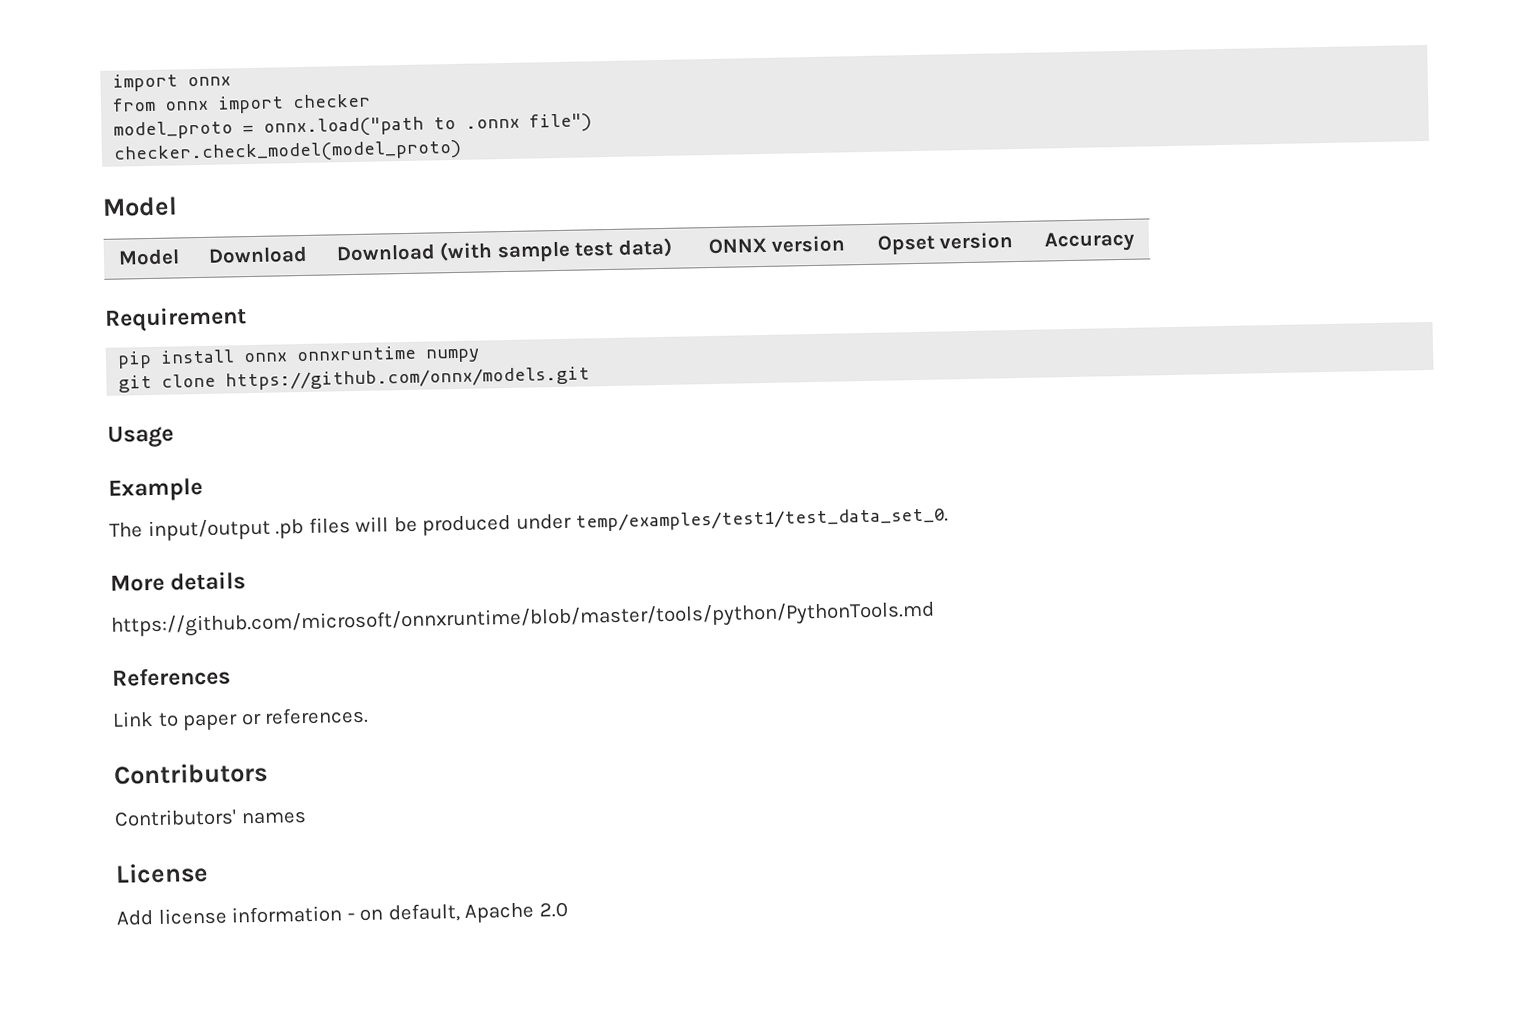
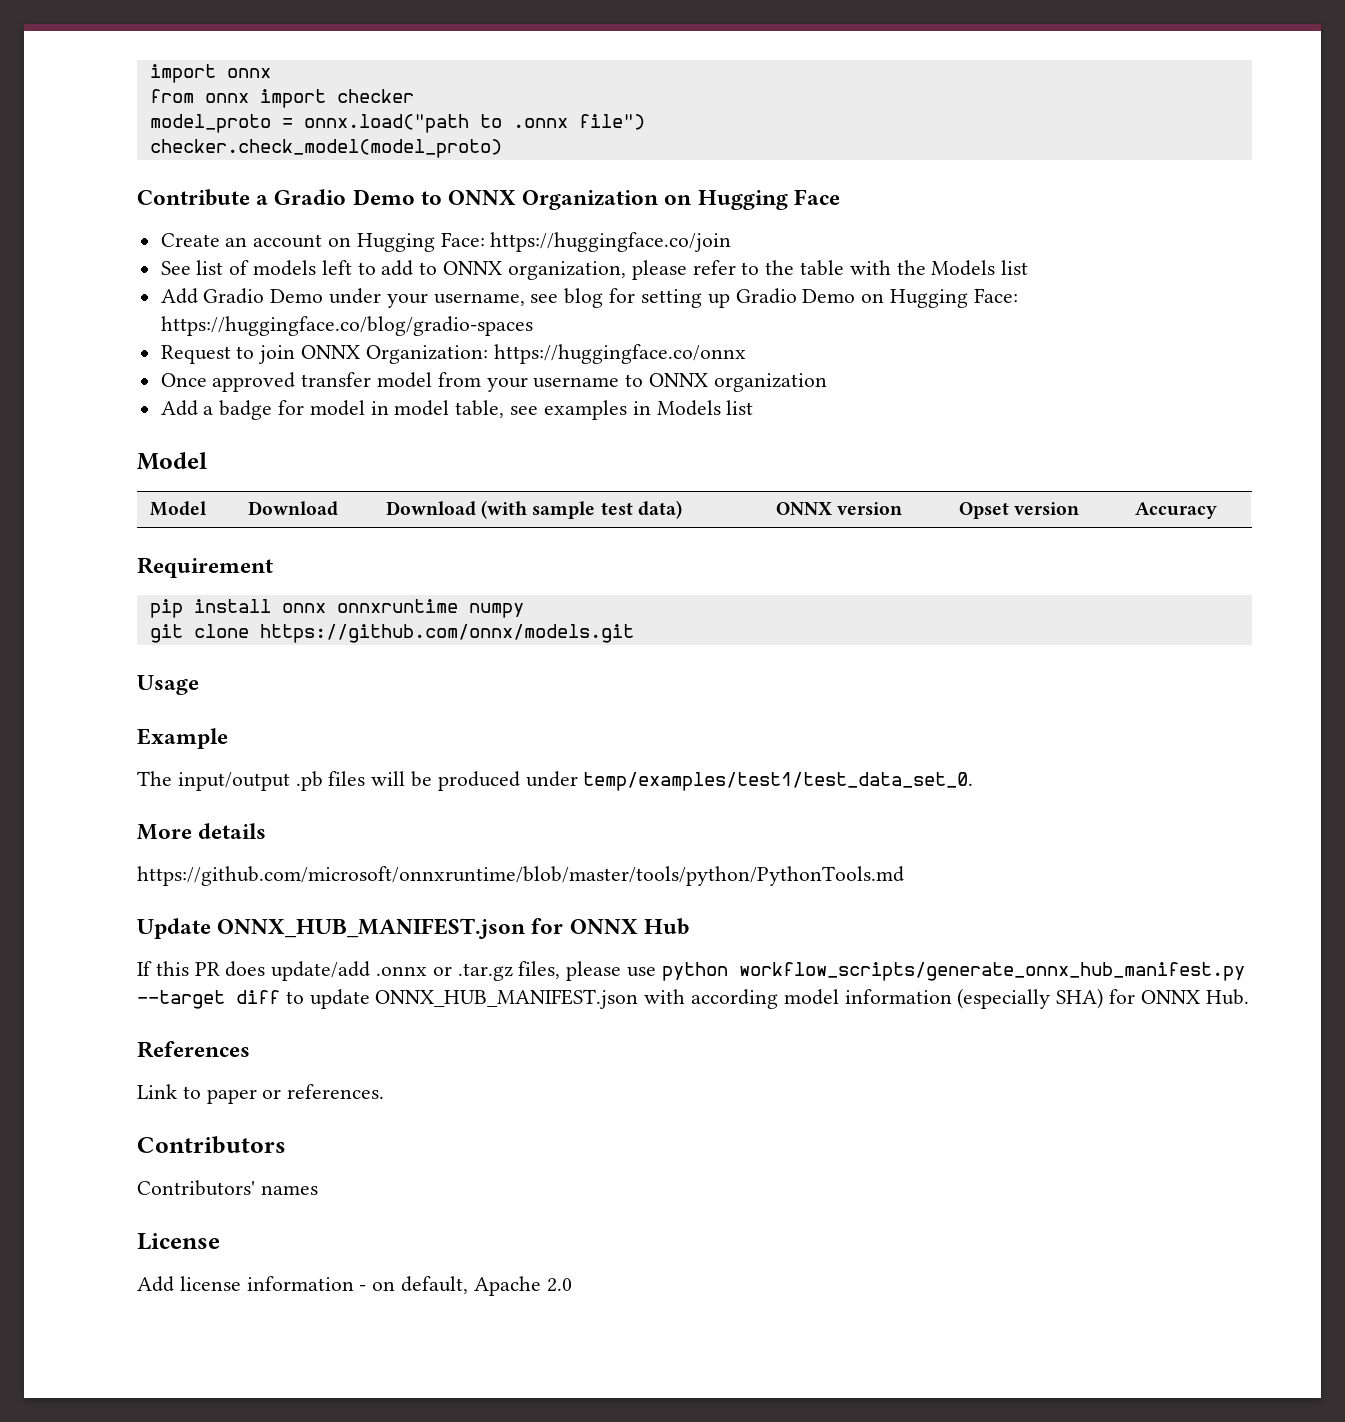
(463, 152) none -> [137,189,840,210] [160,232,732,252] [160,260,1029,280] [160,288,1018,308] [160,316,533,336] [160,344,746,364] [160,372,827,392] [160,400,754,420] // Contribute a Gradio Demo to ONNX Organization on Hugging Face // Create an account on Hugging Face: https://huggingface.co/join // See list of models left to add to ONNX organization, please refer to the table with the Models list // Add Gradio Demo under your username, see blog for setting up Gradio Demo on Hugging Face: https://huggingface.co/blog/gradio-spaces // Request to join ONNX Organization: https://huggingface.co/onnx // Once approved transfer model from your username to ONNX organization // Add a badge for model in model table, see examples in Models list
(935, 619) none -> [137,918,689,939] [137,961,1245,981] [137,988,1249,1009] // Update ONNX_HUB_MANIFEST.json for ONNX Hub // If this PR does update/add .onnx or .tar.gz files, please use python workflow_scripts/generate_onnx_hub_manifest.py --target diff to update ONNX_HUB_MANIFEST.json with according model information (especially SHA) for ONNX Hub.

